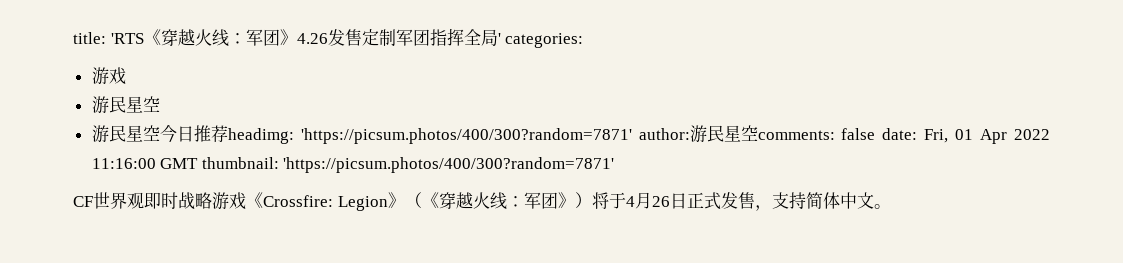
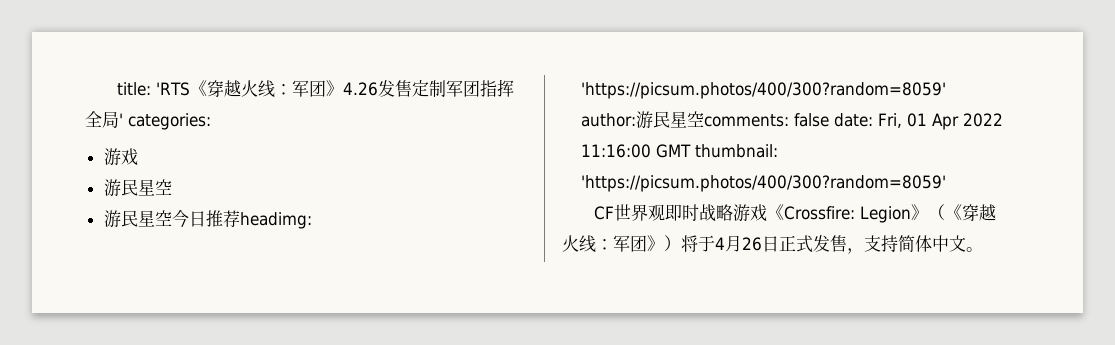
[300,128,632,144] 'https://picsum.photos/400/300?random=7871' -> [580,82,946,99] 'https://picsum.photos/400/300?random=8059'
[283,157,615,173] 'https://picsum.photos/400/300?random=7871' -> [580,175,946,192] 'https://picsum.photos/400/300?random=8059'

